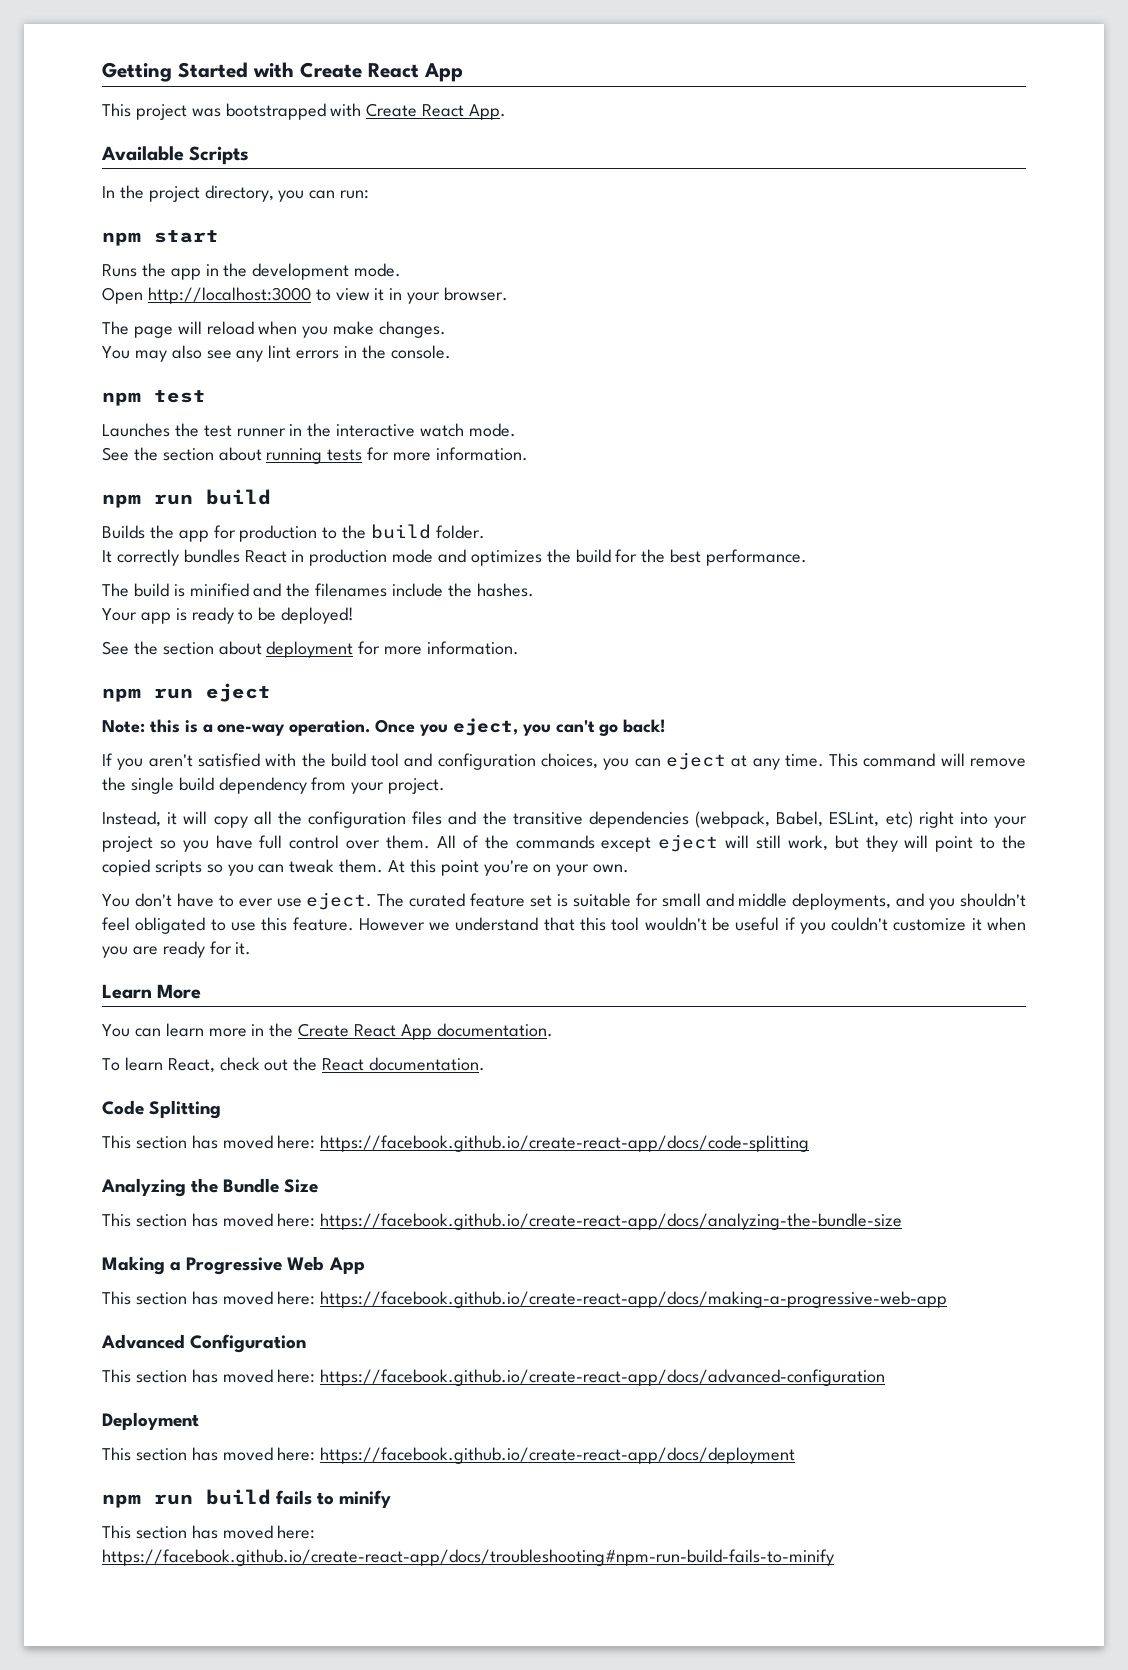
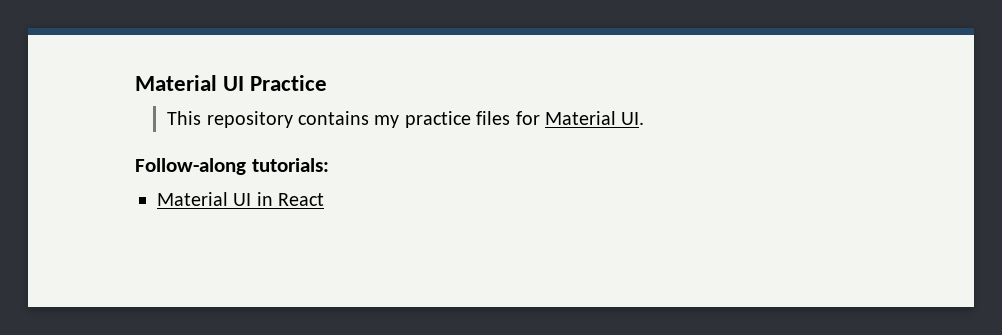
[102,62,463,82] [102,103,507,120] [101,146,250,165] [102,185,370,202] [102,230,219,246] [102,263,402,280] [102,287,509,304] [102,321,447,338] [102,345,451,362] [102,390,206,406] [102,423,516,437] [102,447,528,464] [102,489,271,508] [102,524,485,542] [102,549,808,566] [102,583,534,597] [102,607,355,624] [102,641,520,658] [102,683,271,702] [102,718,666,736] [102,752,1026,770] [102,777,446,794] [102,811,1027,828] [102,834,1027,852] [102,859,630,876] [102,892,1026,910] [102,917,1026,934] [102,941,252,958] [102,984,202,999] [102,1023,553,1040] [102,1057,486,1073] [102,1100,222,1119] [102,1135,810,1152] [101,1178,319,1197] [102,1213,903,1230] [102,1256,365,1275] [102,1291,948,1308] [101,1334,307,1353] [102,1369,886,1386] [102,1412,199,1430] [102,1447,796,1464] [102,1489,392,1508] [102,1525,316,1539] [102,1549,834,1566] Getting Started with Create React App // This project was bootstrapped with Create React App. // Available Scripts // In the project directory, you can run: // npm start // Runs the app in the development mode. // Open http://localhost:3000 to view it in your browser. // The page will reload when you make changes. // You may also see any lint errors in the console. // npm test // Launches the test runner in the interactive watch mode. // See the section about running tests for more information. // npm run build // Builds the app for production to the build folder. // It correctly bundles React in production mode and optimizes the build for the best performance. // The build is minified and the filenames include the hashes. // Your app is ready to be deployed! // See the section about deployment for more information. // npm run eject // Note: this is a one-way operation. Once you eject, you can't go back! // If you aren't satisfied with the build tool and configuration choices, you can eject at any time. This command will remove the single build dependency from your project. // Instead, it will copy all the configuration files and the transitive dependencies (webpack, Babel, ESLint, etc) right into your project so you have full control over them. All of the commands except eject will still work, but they will point to the copied scripts so you can tweak them. At this point you're on your own. // You don't have to ever use eject. The curated feature set is suitable for small and middle deployments, and you shouldn't feel obligated to use this feature. However we understand that this tool wouldn't be useful if you couldn't customize it when you are ready for it. // Learn More // You can learn more in the Create React App documentation. // To learn React, check out the React documentation. // Code Splitting // This section has moved here: https://facebook.github.io/create-react-app/docs/code-splitting // Analyzing the Bundle Size // This section has moved here: https://facebook.github.io/create-react-app/docs/analyzing-the-bundle-size // Making a Progressive Web App // This section has moved here: https://facebook.github.io/create-react-app/docs/making-a-progressive-web-app // Advanced Configuration // This section has moved here: https://facebook.github.io/create-react-app/docs/advanced-configuration // Deployment // This section has moved here: https://facebook.github.io/create-react-app/docs/deployment // npm run build fails to minify // This section has moved here: https://facebook.github.io/create-react-app/docs/troubleshooting#npm-run-build-fails-to-minify -> [135,75,328,91] [167,111,645,128] [135,158,329,175] [157,192,325,206] Material UI Practice // This repository contains my practice files for Material UI. // Follow-along tutorials: // Material UI in React

